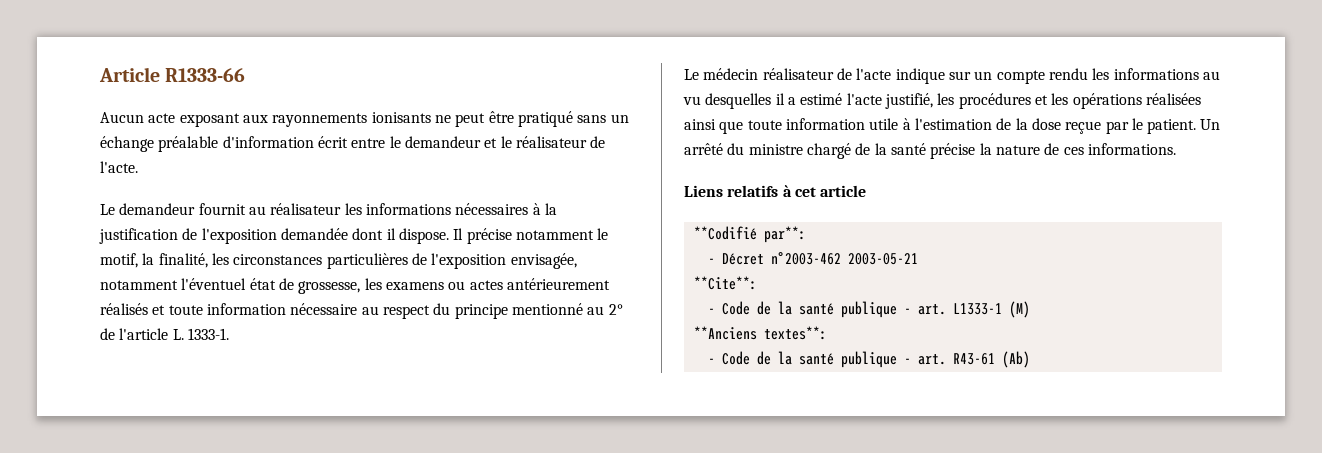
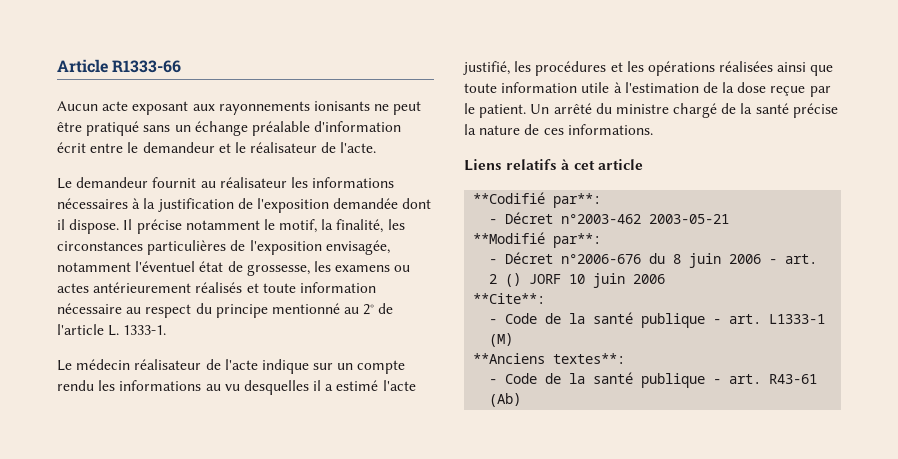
(918, 259) none -> [473,232,602,248] [489,252,818,268] [489,273,666,288] // **Modifié par**: // - Décret n°2006-676 du 8 juin 2006 - art. 2 () JORF 10 juin 2006

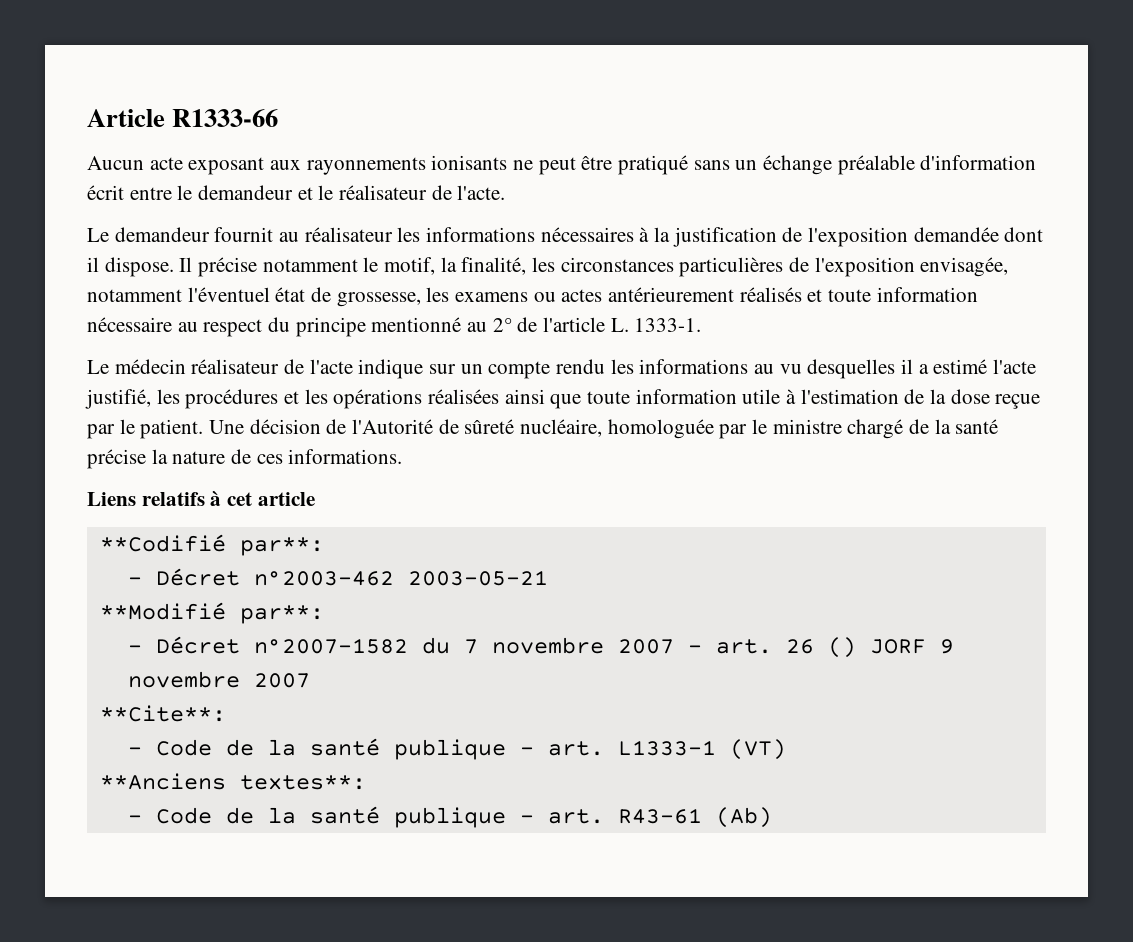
[530,103,612,114] Un arrêté du -> [209,419,768,439] Une décision de l'Autorité de sûreté nucléaire, homologuée par le
[561,253,818,268] [489,274,498,284] n°2006-676 du 8 juin 2006 - art. 2 -> [253,637,814,654] n°2007-1582 du 7 novembre 2007 - art. 26
[569,273,666,288] 10 juin 2006 -> [939,639,954,654] [127,671,310,688] 9 novembre 2007
[489,333,514,347] (M) -> [729,739,786,760] (VT)

